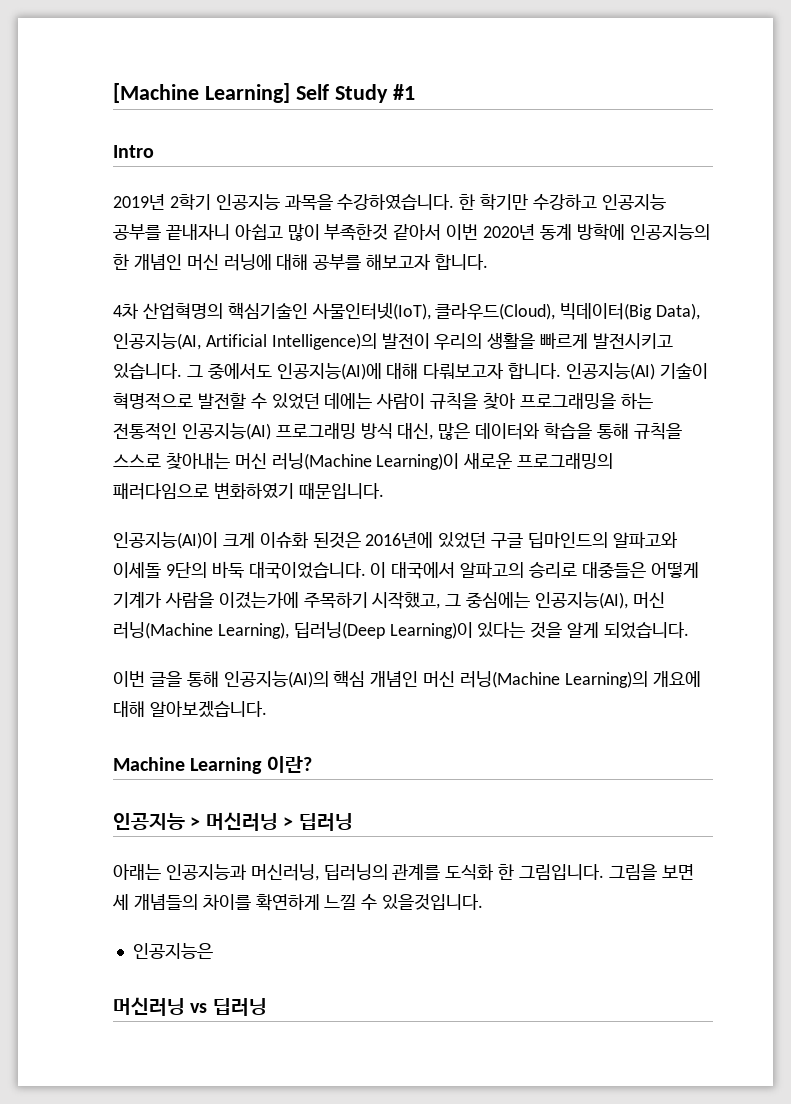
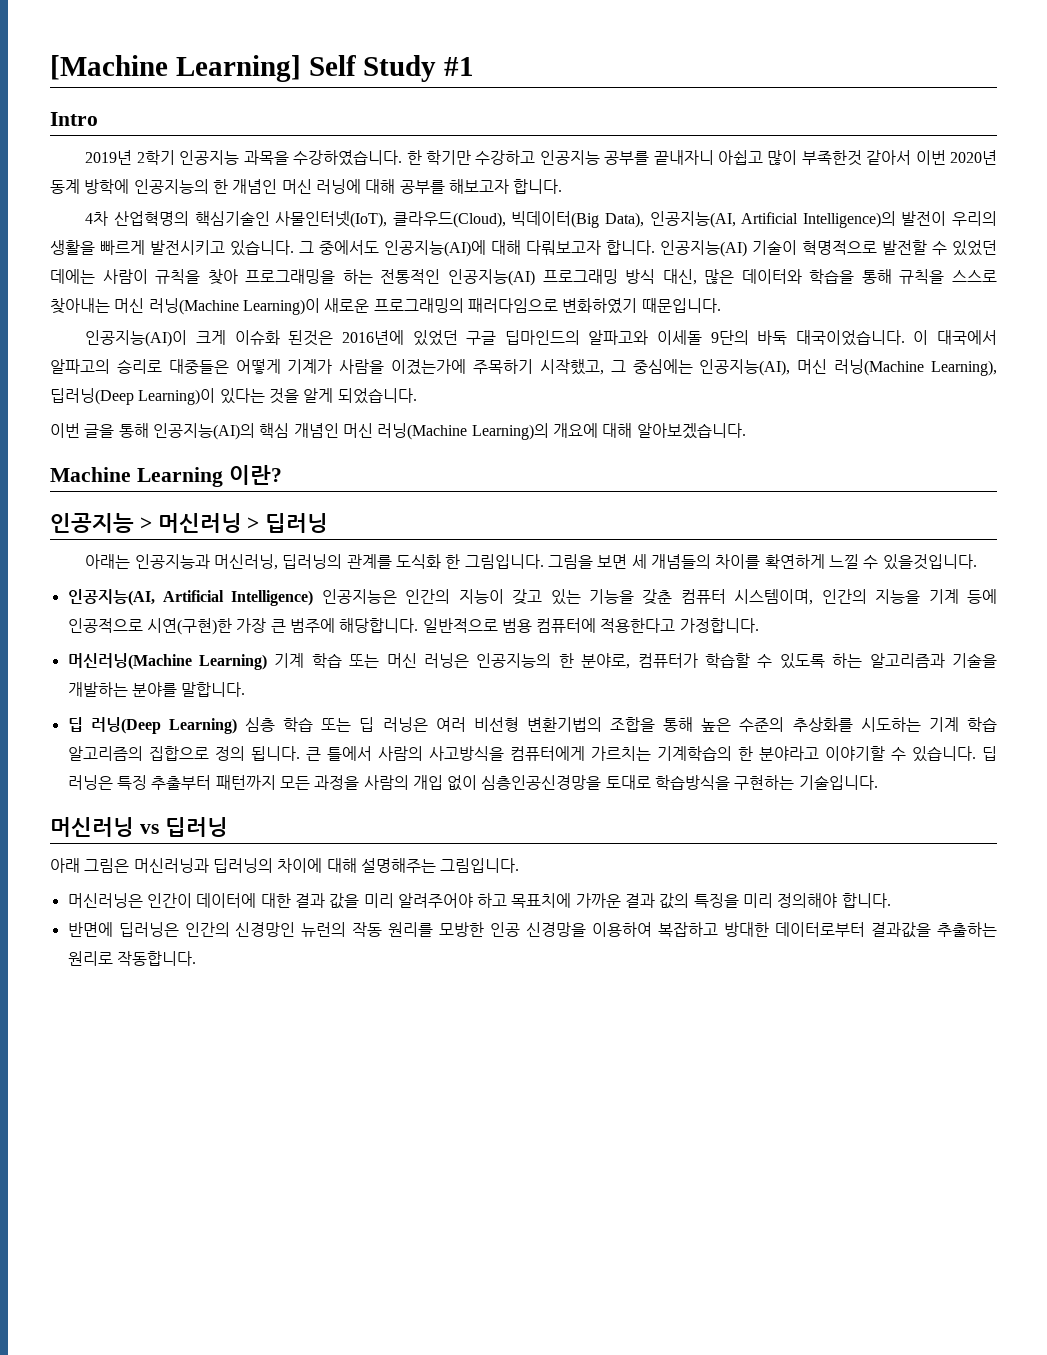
[132,943,213,959] [113,997,267,1016] 인공지능은 // 머신러닝 vs 딥러닝 -> [67,589,997,606] [67,618,759,635] [67,653,997,670] [67,682,246,697] [67,717,997,734] [67,746,997,762] [67,775,878,791] [50,817,228,837] [50,858,520,873] [67,893,891,909] [67,922,998,938] [67,951,196,966] 인공지능(AI, Artificial Intelligence) 인공지능은 인간의 지능이 갖고 있는 기능을 갖춘 컴퓨터 시스템이며, 인간의 지능을 기계 등에 인공적으로 시연(구현)한 가장 큰 범주에 해당합니다. 일반적으로 범용 컴퓨터에 적용한다고 가정합니다. // 머신러닝(Machine Learning) 기계 학습 또는 머신 러닝은 인공지능의 한 분야로, 컴퓨터가 학습할 수 있도록 하는 알고리즘과 기술을 개발하는 분야를 말합니다. // 딥 러닝(Deep Learning) 심층 학습 또는 딥 러닝은 여러 비선형 변환기법의 조합을 통해 높은 수준의 추상화를 시도하는 기계 학습 알고리즘의 집합으로 정의 됩니다. 큰 틀에서 사람의 사고방식을 컴퓨터에게 가르치는 기계학습의 한 분야라고 이야기할 수 있습니다. 딥 러닝은 특징 추출부터 패턴까지 모든 과정을 사람의 개입 없이 심층인공신경망을 토대로 학습방식을 구현하는 기술입니다. // 머신러닝 vs 딥러닝 // 아래 그림은 머신러닝과 딥러닝의 차이에 대해 설명해주는 그림입니다. // 머신러닝은 인간이 데이터에 대한 결과 값을 미리 알려주어야 하고 목표치에 가까운 결과 값의 특징을 미리 정의해야 합니다. // 반면에 딥러닝은 인간의 신경망인 뉴런의 작동 원리를 모방한 인공 신경망을 이용하여 복잡하고 방대한 데이터로부터 결과값을 추출하는 원리로 작동합니다.

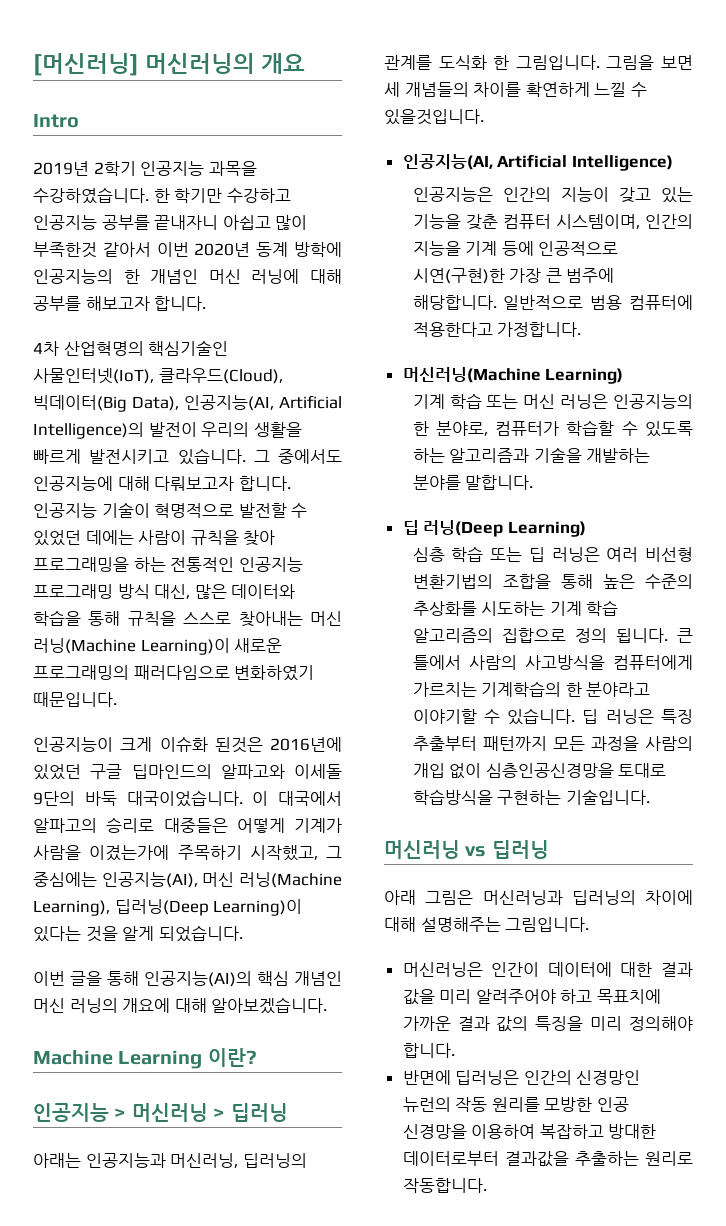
[50,55,475,82] [Machine Learning] Self Study #1 -> [33,53,306,76] [머신러닝] 머신러닝의 개요
[384,240,486,257] 인공지능(AI)에 -> [33,476,113,491] 인공지능에
[660,240,747,257] 인공지능(AI) -> [33,503,97,518] 인공지능
[447,269,535,286] 인공지능(AI) -> [238,557,303,572] 인공지능
[85,330,188,347] 인공지능(AI)이 -> [33,737,113,752] 인공지능이
[377,423,549,440] 러닝(Machine Learning)의 -> [69,998,118,1013] 러닝의
(314, 598) none -> (673, 163) //
(267, 662) none -> (624, 376) //
(237, 726) none -> (586, 529) //

